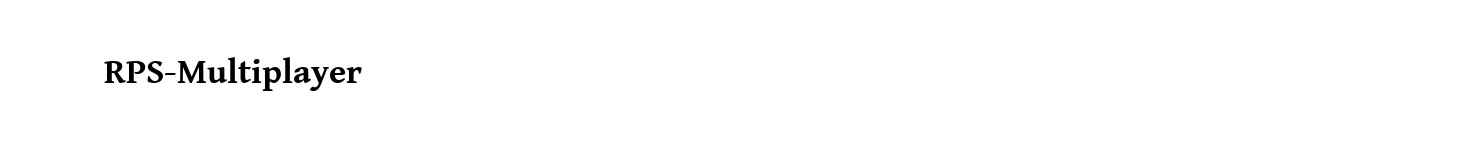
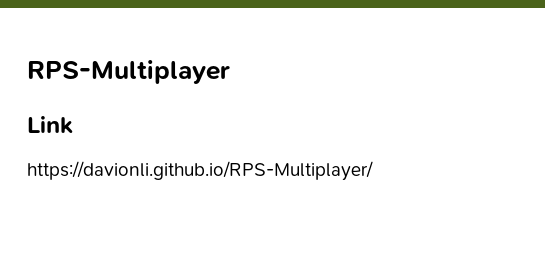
(362, 74) none -> [27,116,73,134] [27,161,373,181] // Link // https://davionli.github.io/RPS-Multiplayer/

